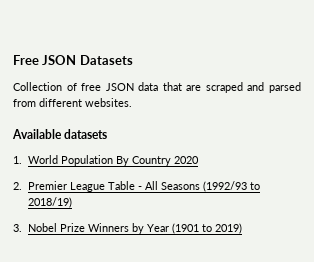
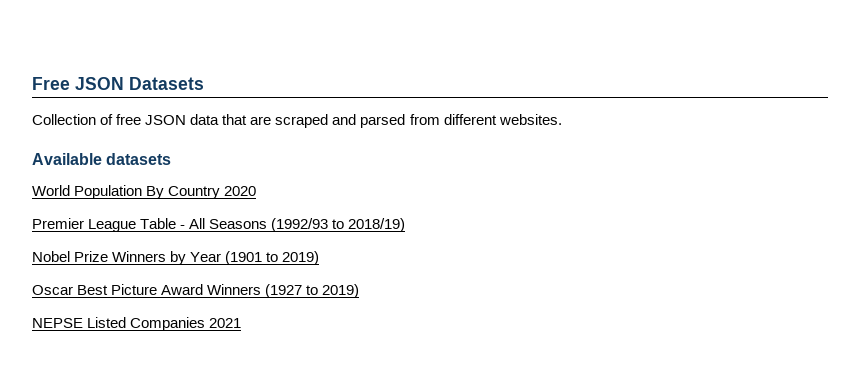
[13,156,22,164] 1. -> (172, 159) none
[13,182,22,190] 2. -> (257, 191) none
[13,224,22,232] 3. -> (406, 225) none
(242, 228) none -> [32,284,360,298] [32,317,242,331] // Oscar Best Picture Award Winners (1927 to 2019) // NEPSE Listed Companies 2021

